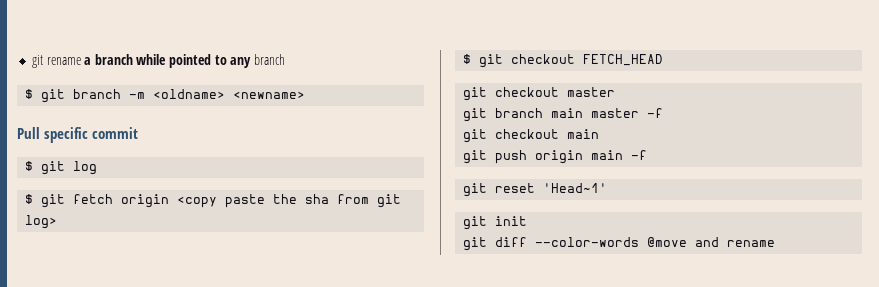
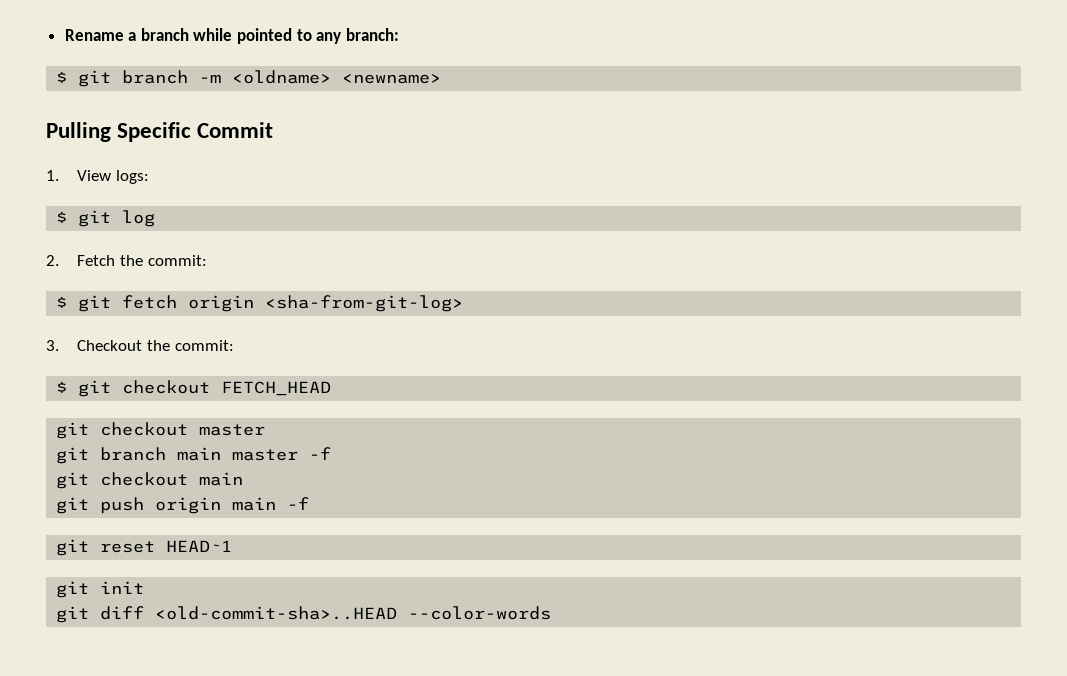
[31,55,81,68] git rename -> [64,29,124,41] Rename
[254,54,286,65] branch -> [345,28,399,41] branch:
[17,127,139,143] Pull specific commit -> [46,122,274,142] [46,170,149,184] Pulling Specific Commit // 1. View logs:
(98, 168) none -> [46,255,207,266] // 2. Fetch the commit:
[177,194,402,208] [25,215,58,229] <copy paste the sha from git log> -> [265,295,464,312] [46,340,234,351] <sha-from-git-log> // 3. Checkout the commit:
[543,183,608,193] 'Head~1' -> [166,540,233,552] HEAD~1
[535,237,776,247] --color-words @move and rename -> [155,606,552,620] <old-commit-sha>..HEAD --color-words

